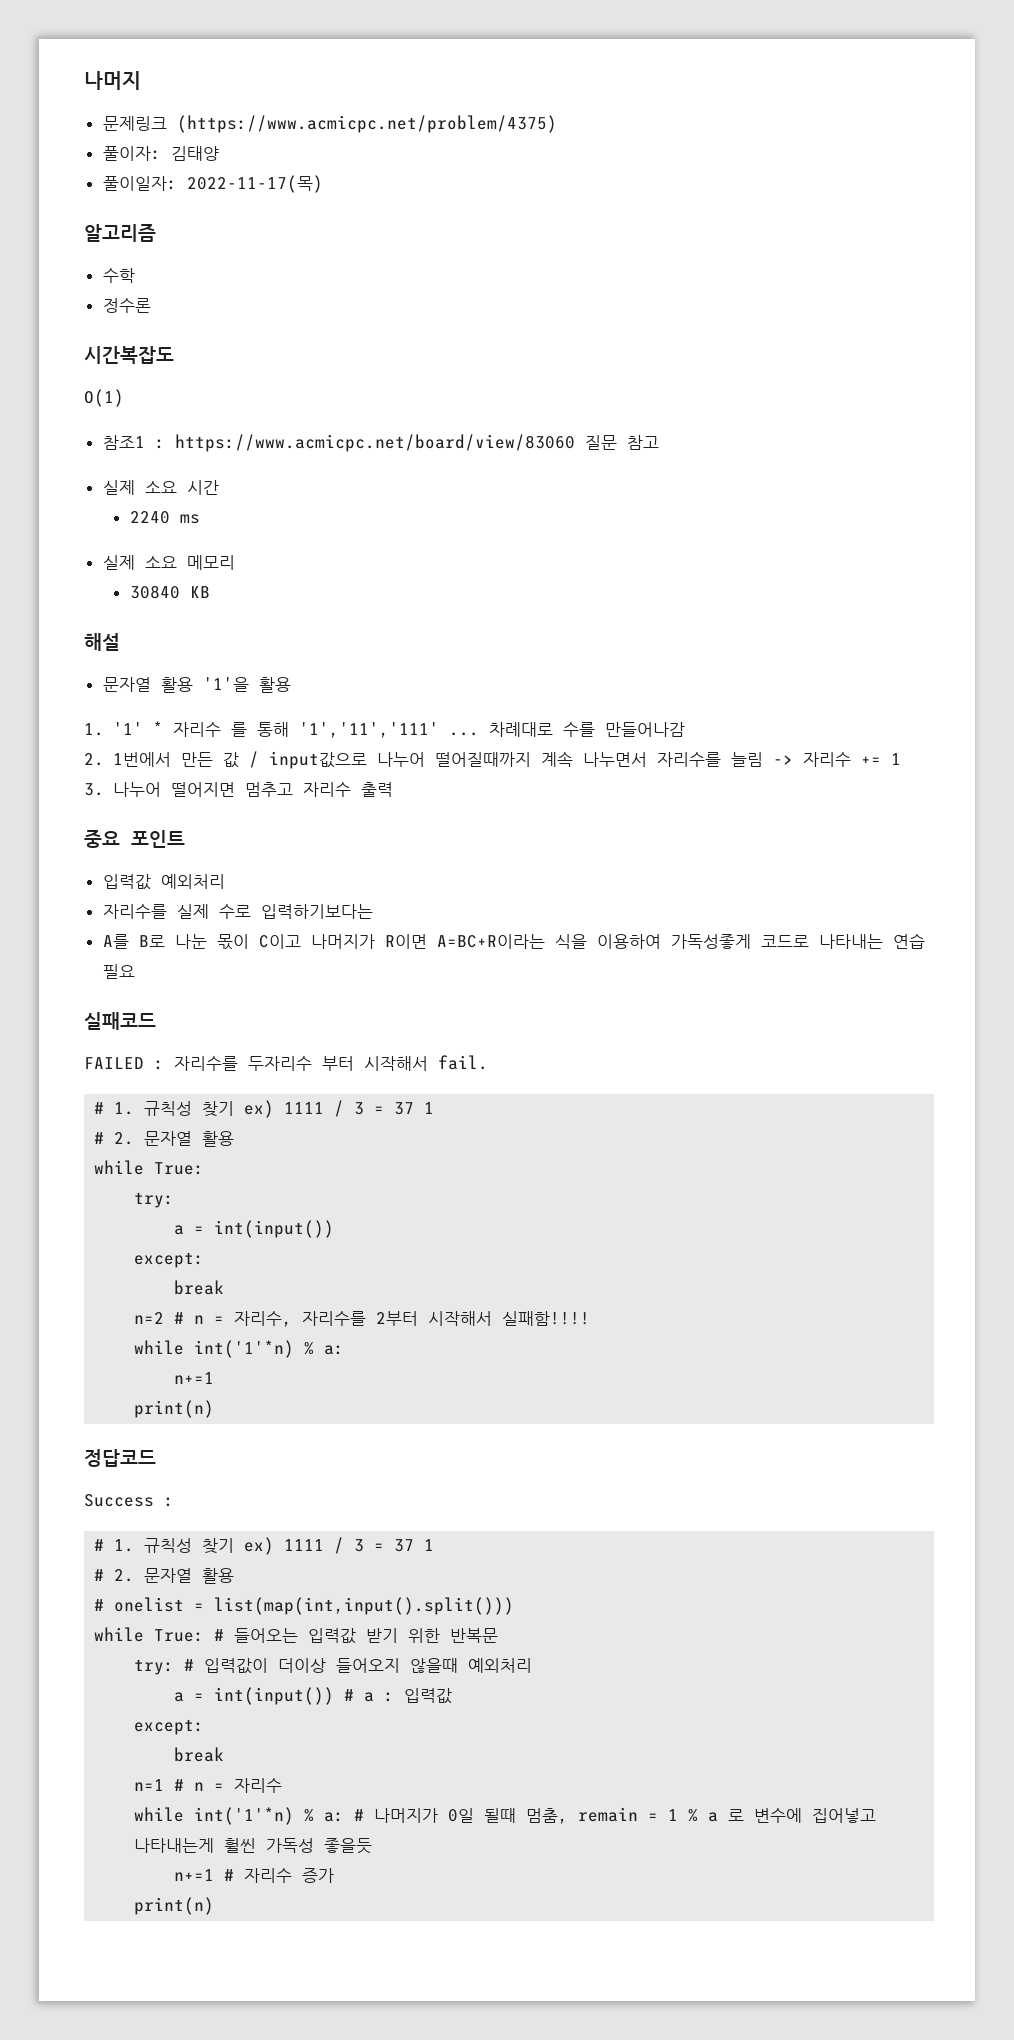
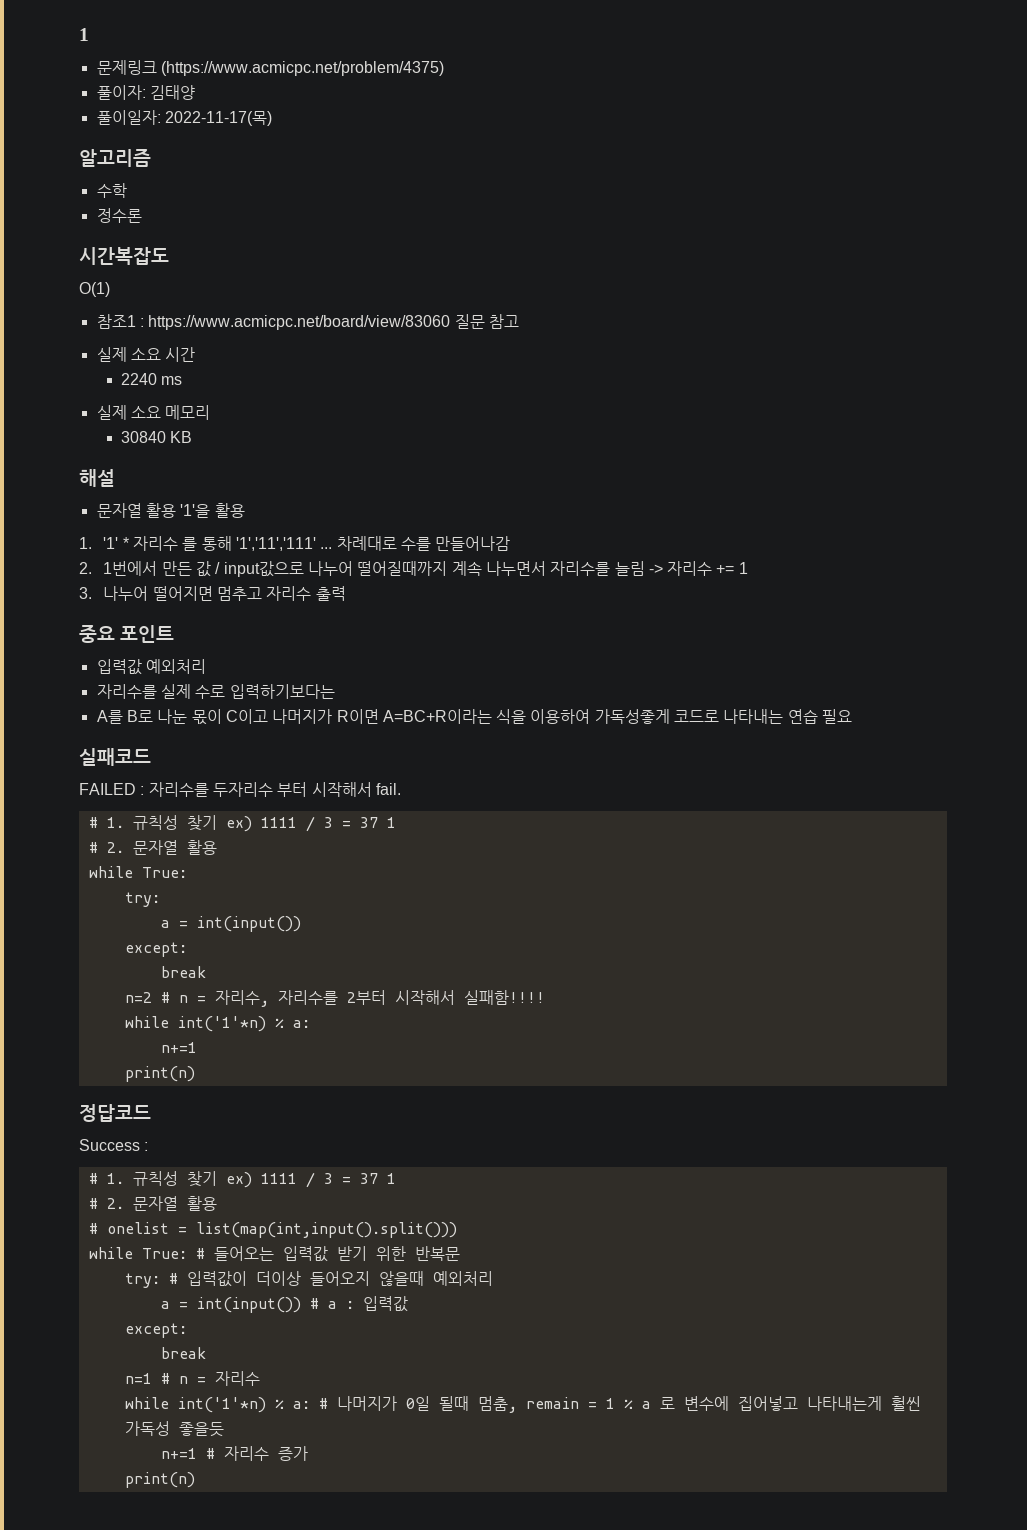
[84,71,141,90] 나머지 -> [79,28,89,41] 1

